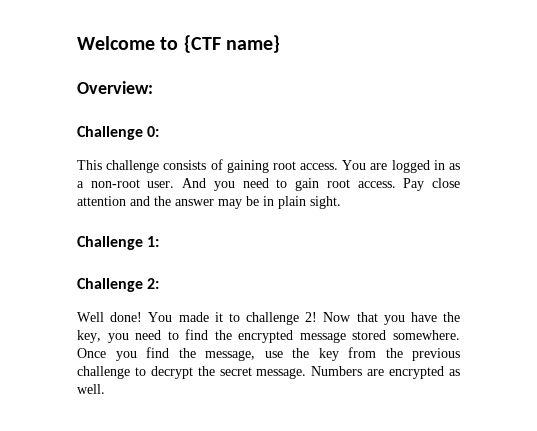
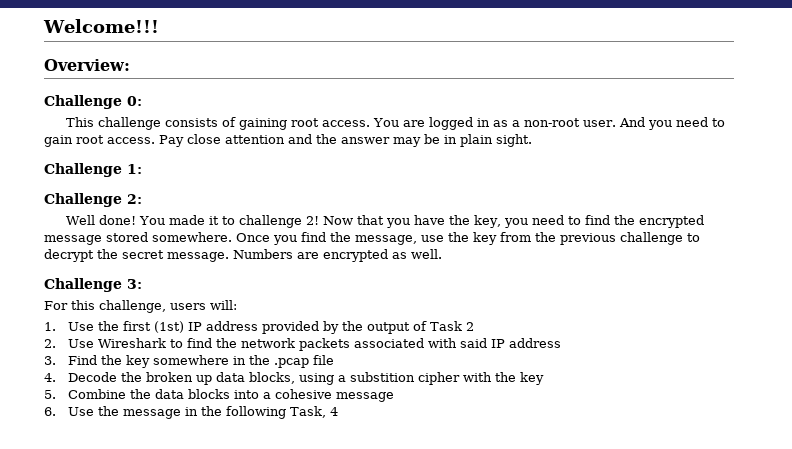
[77,35,280,53] Welcome to {CTF name} -> [43,19,159,33] Welcome!!!
(105, 389) none -> [44,278,142,292] [44,300,237,313] [44,321,475,334] [44,338,562,351] [44,355,335,368] [44,372,545,385] [44,389,395,402] [44,406,339,419] // Challenge 3: // For this challenge, users will: // 1. Use the first (1st) IP address provided by the output of Task 2 // 2. Use Wireshark to find the network packets associated with said IP address // 3. Find the key somewhere in the .pcap file // 4. Decode the broken up data blocks, using a substition cipher with the key // 5. Combine the data blocks into a cohesive message // 6. Use the message in the following Task, 4

